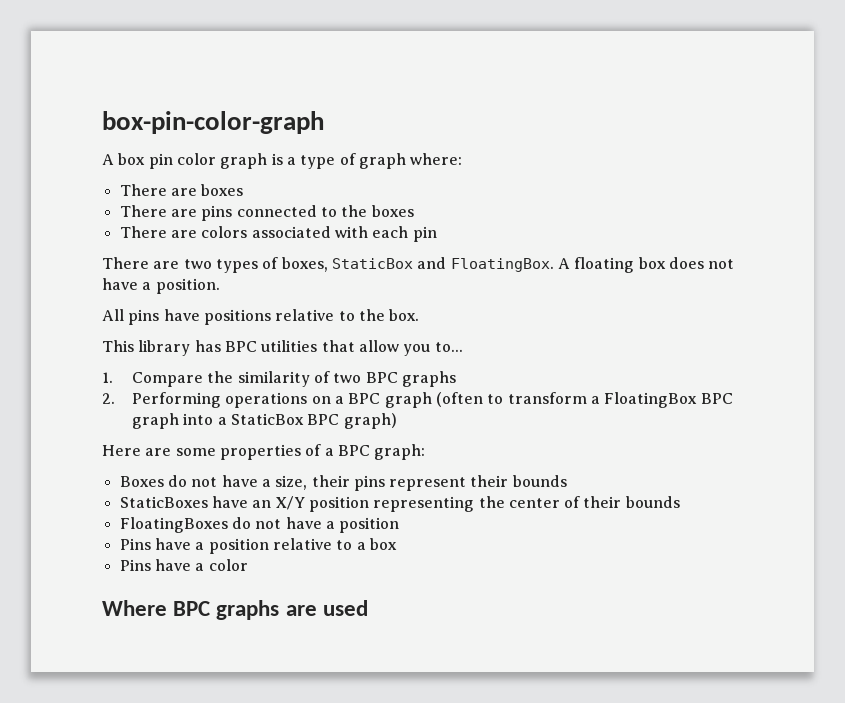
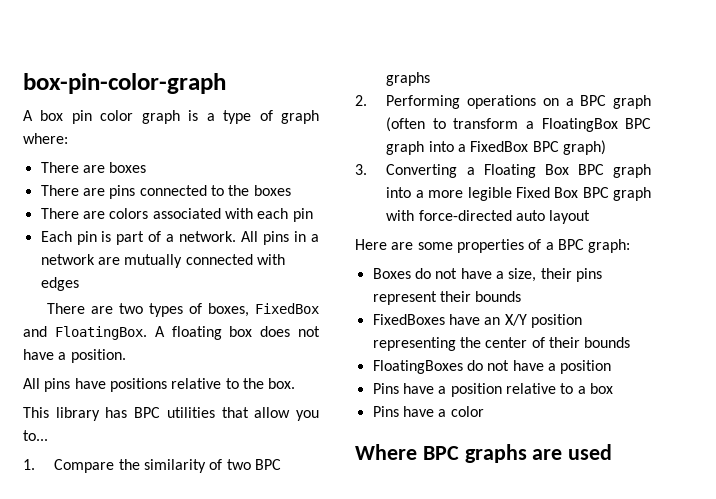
(437, 234) none -> [40,231,319,245] [40,254,285,268] [40,277,79,291] // Each pin is part of a network. All pins in a network are mutually connected with edges
[331,258,413,269] StaticBox -> [255,303,319,314] FixedBox
[230,413,304,425] StaticBox -> [470,141,529,152] FixedBox
(397, 421) none -> [355,164,651,178] [386,187,651,201] [386,210,591,224] // 3. Converting a Floating Box BPC graph into a more legible Fixed Box BPC graph with force-directed auto layout
[119,496,208,508] StaticBoxes -> [372,314,445,325] FixedBoxes

